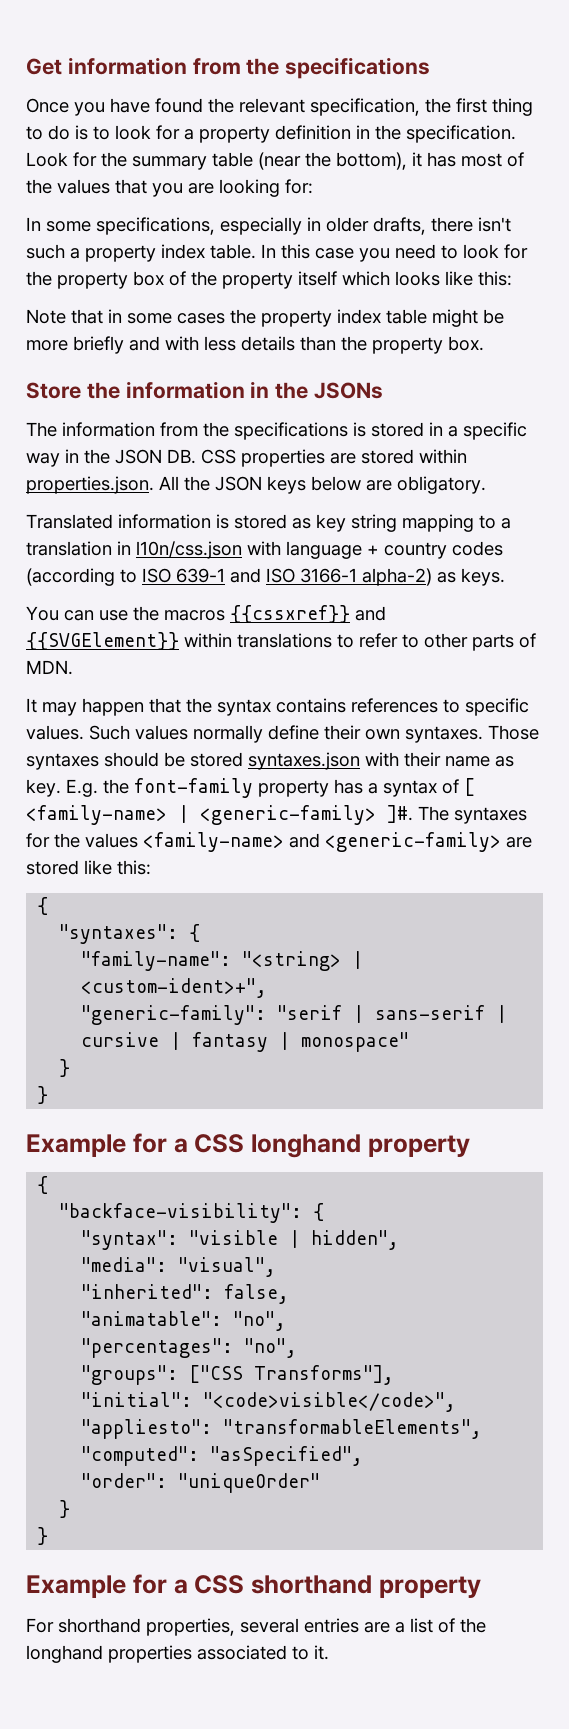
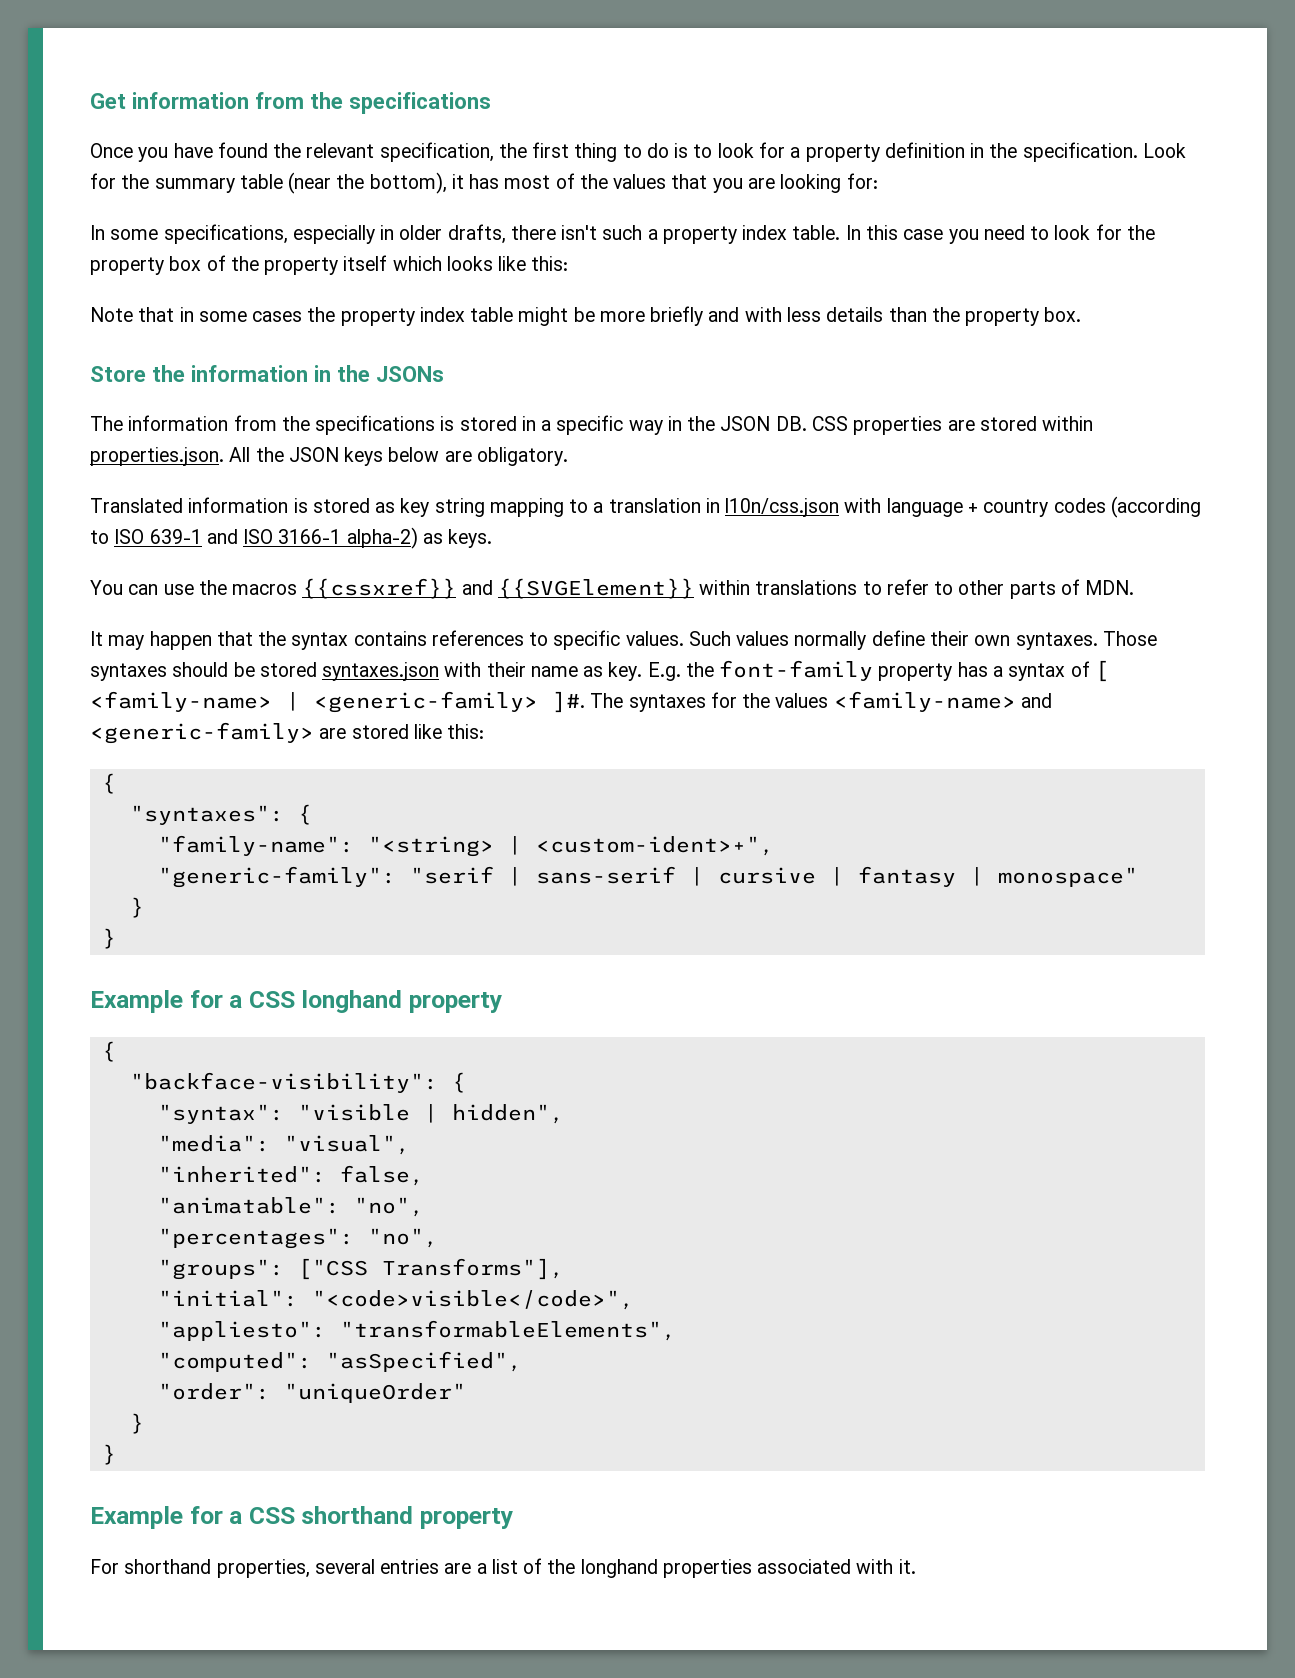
[292,1646,309,1660] to -> [856,1559,894,1574] with

